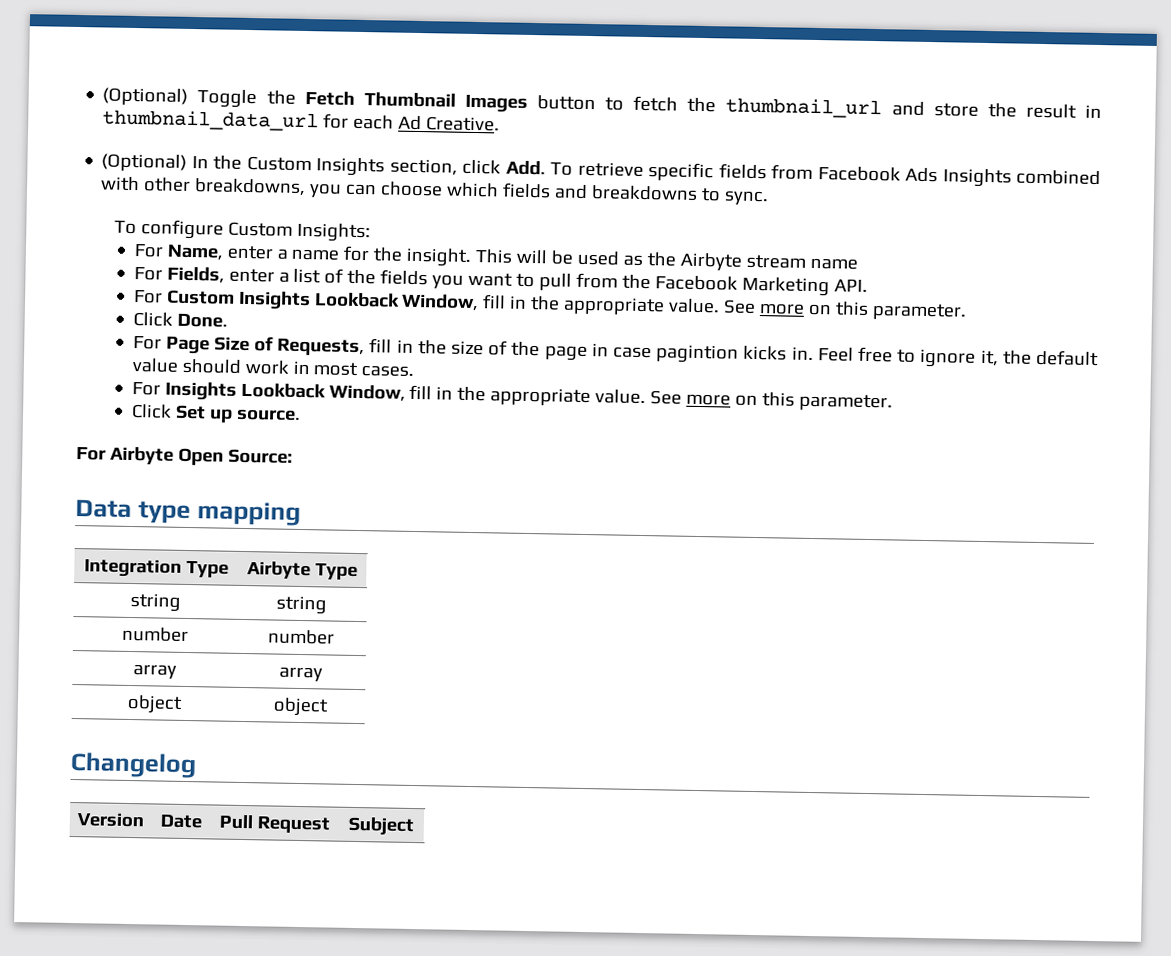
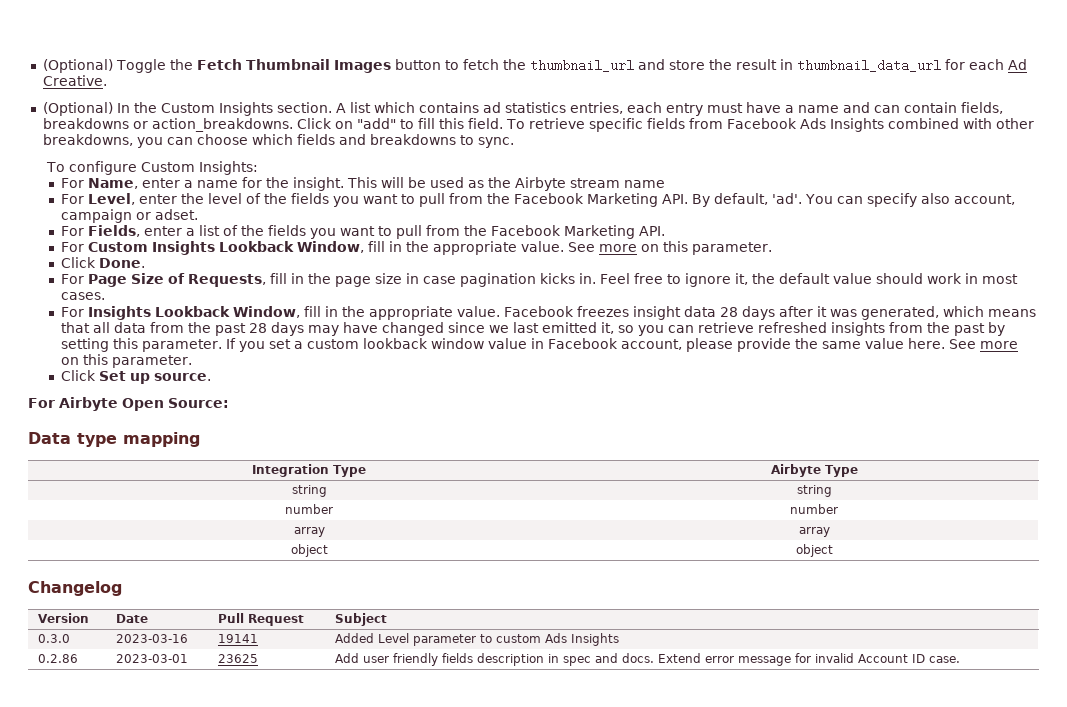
[389,158,546,176] section, click Add. -> [276,102,1003,116] [42,118,503,132] section. A list which contains ad statistics entries, each entry must have a name and can contain fields, breakdowns or action_breakdowns. Click on "add" to fill this field.
(859, 263) none -> [61,193,1016,207] [61,209,199,223] // For Level, enter the level of the fields you want to pull from the Facebook Marketing API. By default, 'ad'. You can specify also account, campaign or adset.
[451,340,588,362] size of the page -> [335,273,403,287] page size
[656,344,740,364] pagintion -> [460,273,537,287] pagination
(647, 397) none -> [504,306,1037,320] [61,322,1006,336] [61,338,946,352] Facebook freezes insight data 28 days after it was generated, which means that all data from the past 28 days may have changed since we last emitted it, so you can retrieve refreshed insights from the past by setting this parameter. If you set a custom lookback window value in Facebook account, please provide the same value here.
(415, 826) none -> [37,634,70,643] [115,634,188,643] [217,634,258,643] [334,633,619,646] [37,654,78,663] [115,654,188,663] [217,654,258,663] [334,653,960,666] // 0.3.0 | 2023-03-16 | 19141 | Added Level parameter to custom Ads Insights // 0.2.86 | 2023-03-01 | 23625 | Add user friendly fields description in spec and docs. Extend error message for invalid Account ID case.

